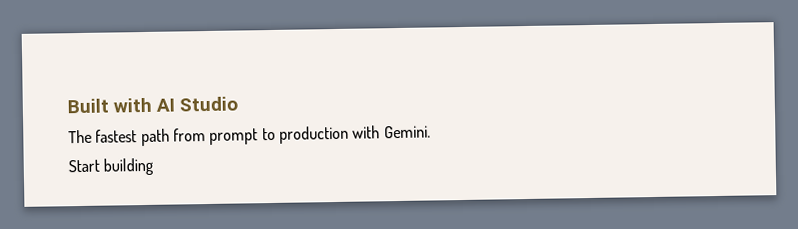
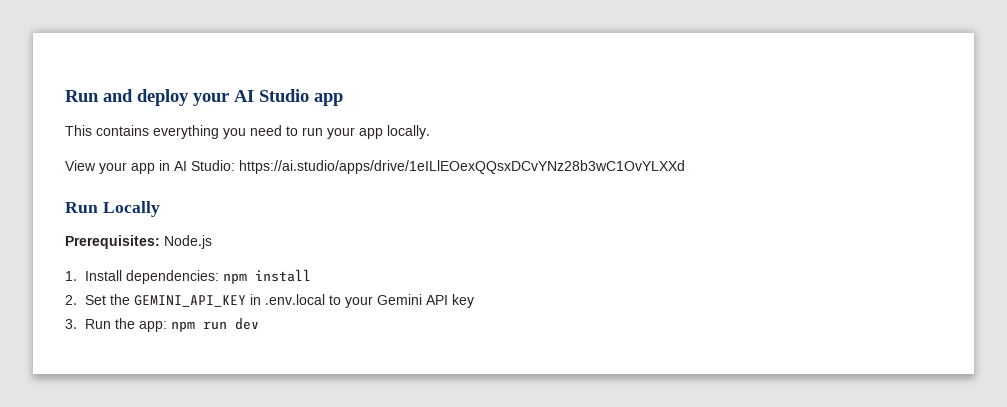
[67,96,239,114] [68,125,431,147] [68,157,155,176] Built with AI Studio // The fastest path from prompt to production with Gemini. // Start building -> [65,89,343,106] [65,125,430,139] [65,160,685,174] [65,201,160,217] [65,235,212,249] [65,269,312,284] [65,294,475,308] [65,317,260,332] Run and deploy your AI Studio app // This contains everything you need to run your app locally. // View your app in AI Studio: https://ai.studio/apps/drive/1eILlEOexQQsxDCvYNz28b3wC1OvYLXXd // Run Locally // Prerequisites: Node.js // 1. Install dependencies: npm install // 2. Set the GEMINI_API_KEY in .env.local to your Gemini API key // 3. Run the app: npm run dev

